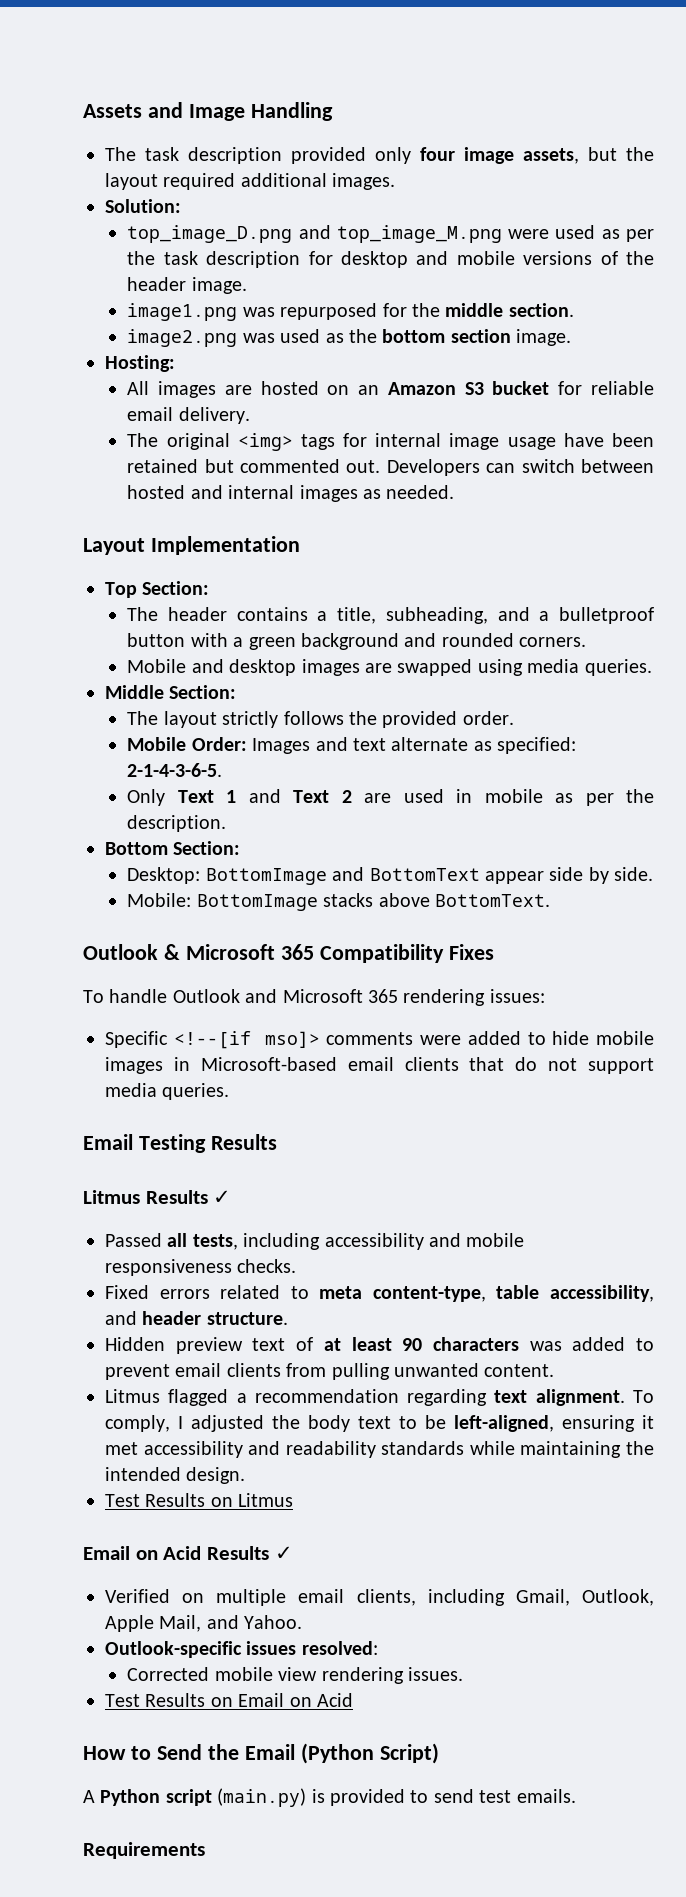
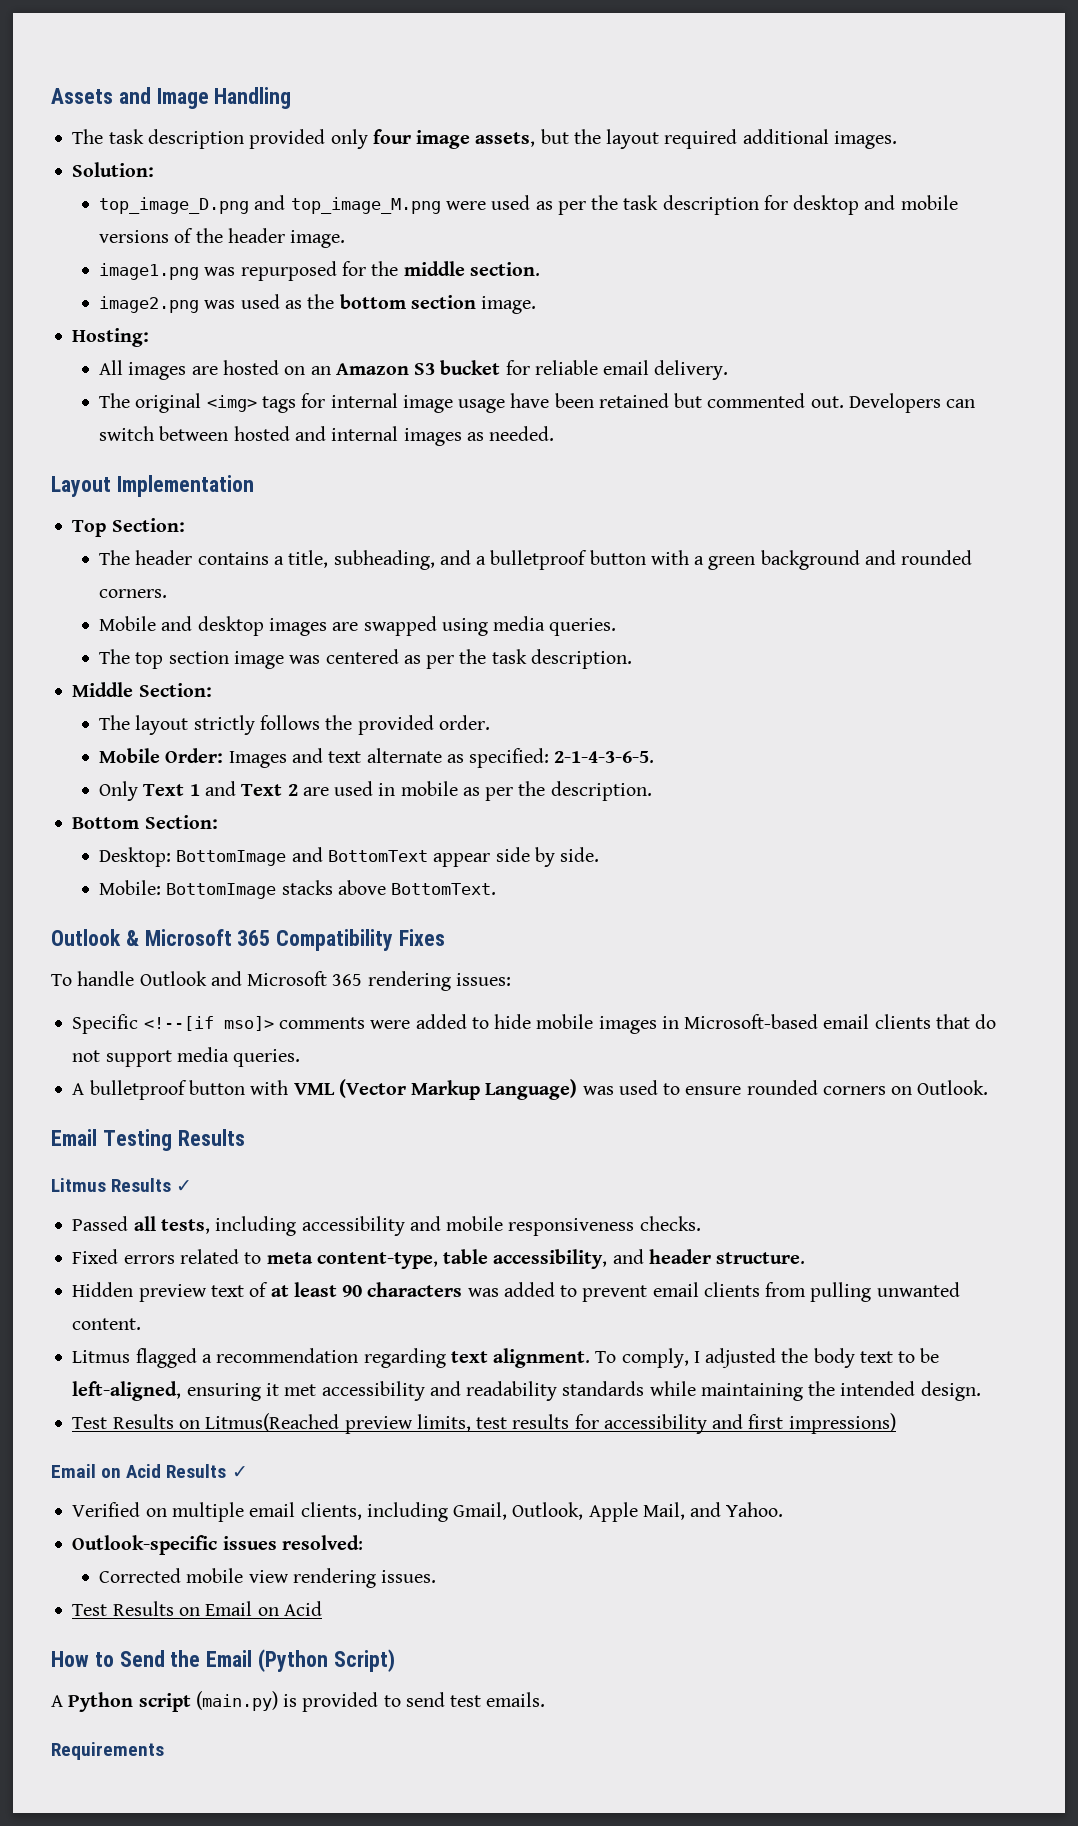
(652, 667) none -> [99,649,632,669] // The top section image was centered as per the task description.
(230, 1091) none -> [72,1079,989,1100] // A bulletproof button with VML (Vector Markup Language) was used to ensure rounded corners on Outlook.
[238,1493,294,1507] Litmus -> [205,1413,896,1434] Litmus(Reached preview limits, test results for accessibility and first impressions)

